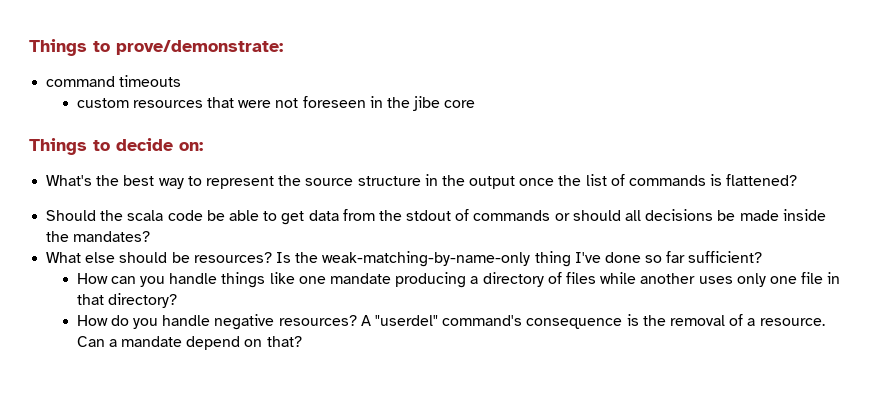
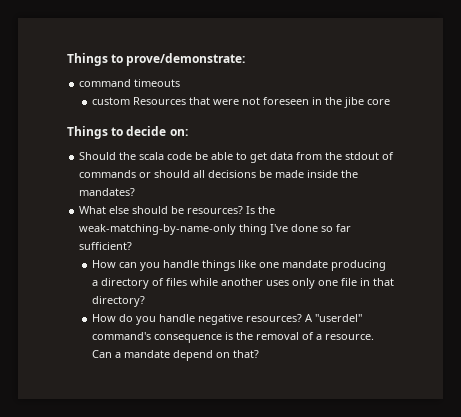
[132,100,203,108] resources -> [132,97,186,105] Resources
[46,174,798,189] // What's the best way to represent the source structure in the output once the list of commands is flattened? -> (188, 132) none

